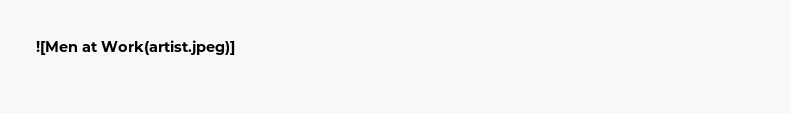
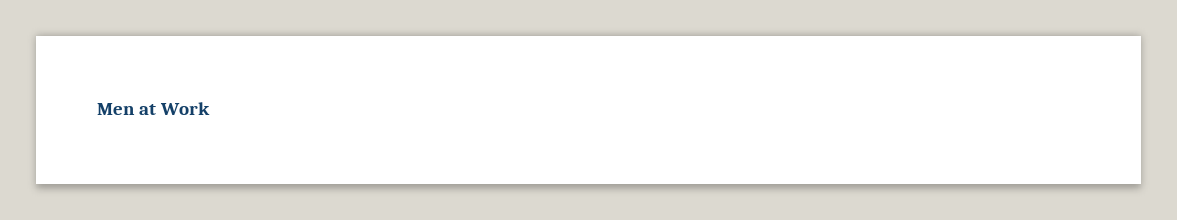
[36,40,235,55] ![Men at Work(artist.jpeg)] -> [97,102,210,115] Men at Work

